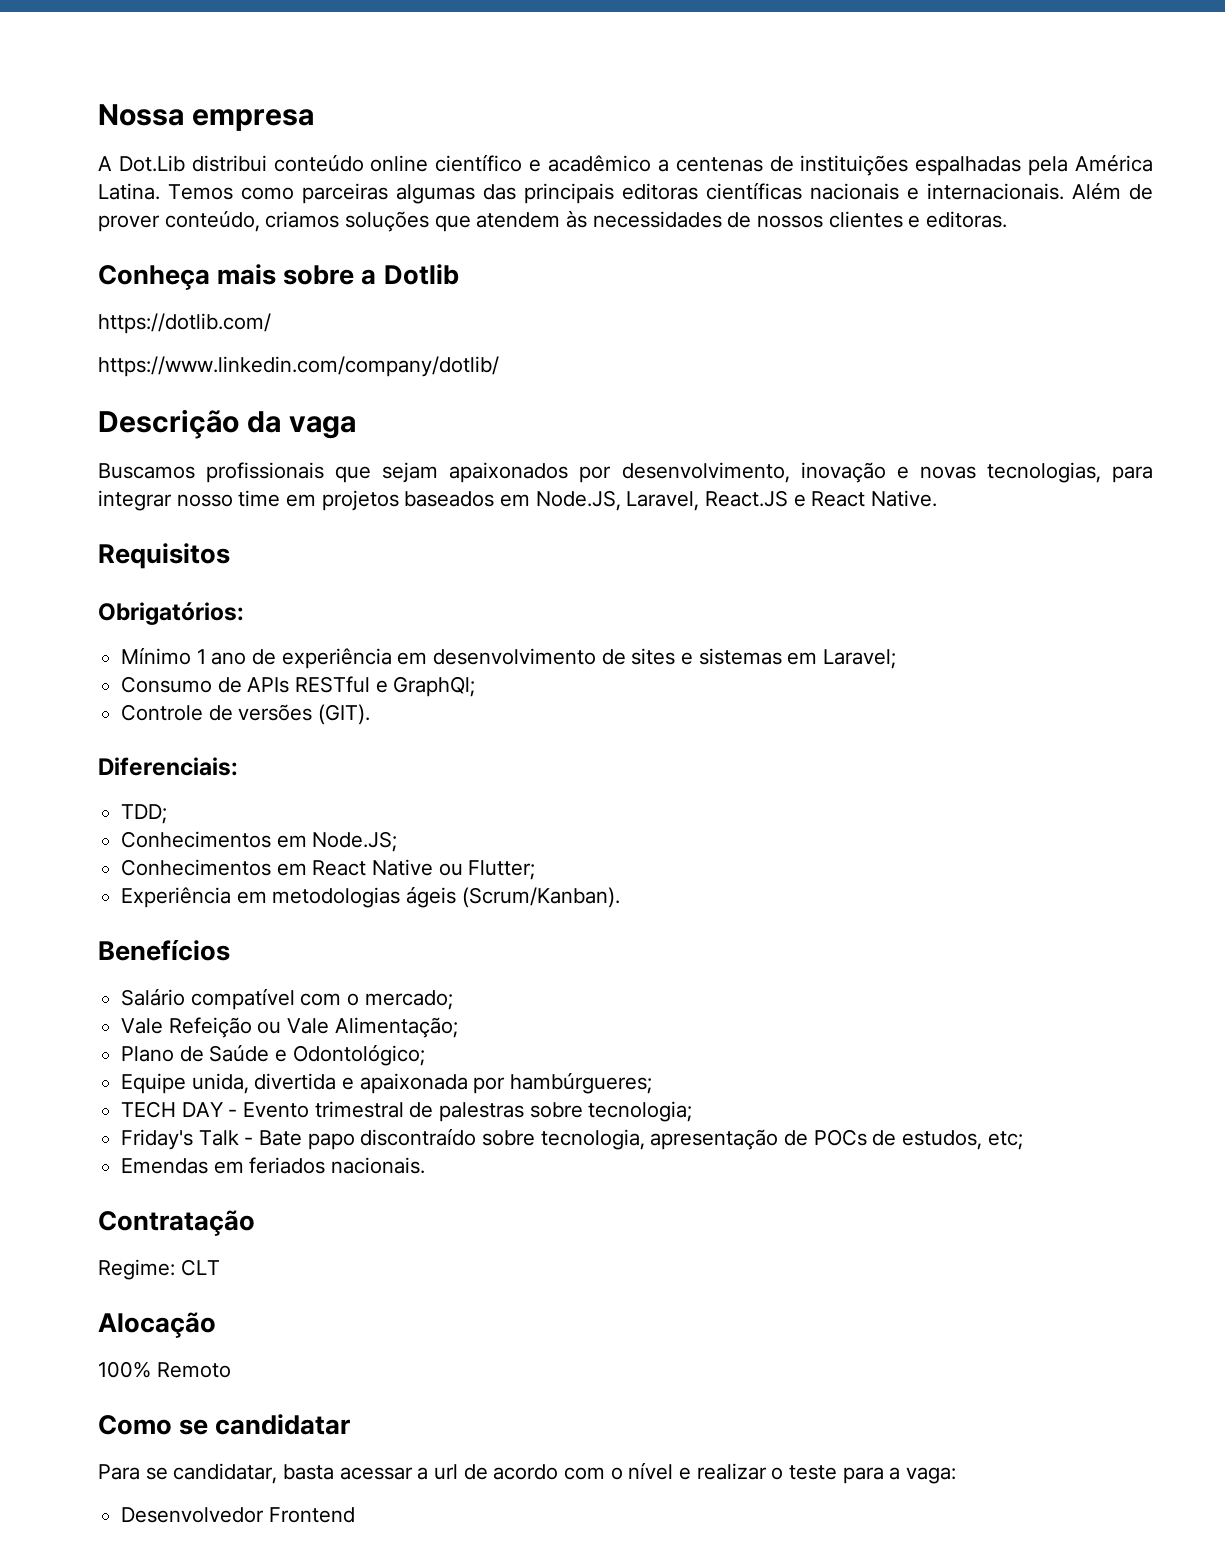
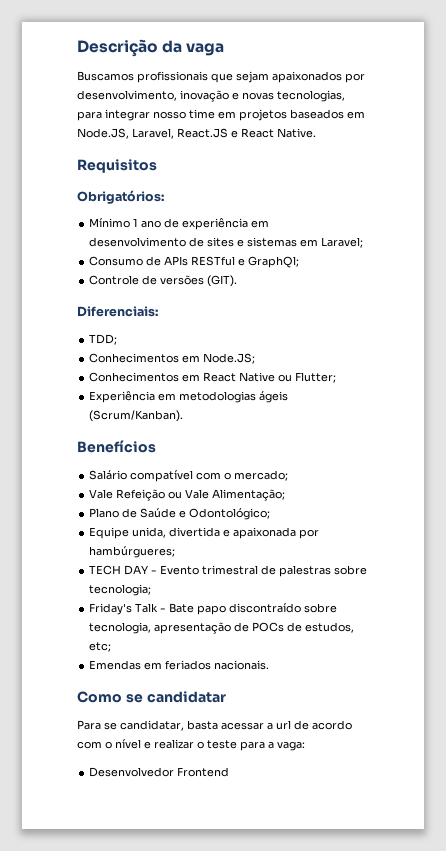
[98,104,314,131] [98,154,1153,176] [98,182,1153,204] [98,210,1008,232] [98,264,459,290] [98,313,271,334] [98,356,499,377] Nossa empresa // A Dot.Lib distribui conteúdo online científico e acadêmico a centenas de instituições espalhadas pela América Latina. Temos como parceiras algumas das principais editoras científicas nacionais e internacionais. Além de prover conteúdo, criamos soluções que atendem às necessidades de nossos clientes e editoras. // Conheça mais sobre a Dotlib // https://dotlib.com/ // https://www.linkedin.com/company/dotlib/ // -> (77, 48) none
[98,1210,255,1236] [98,1259,220,1280] [98,1312,216,1338] [98,1361,231,1378] // Contratação // Regime: CLT // Alocação // 100% Remoto -> (270, 665) none

